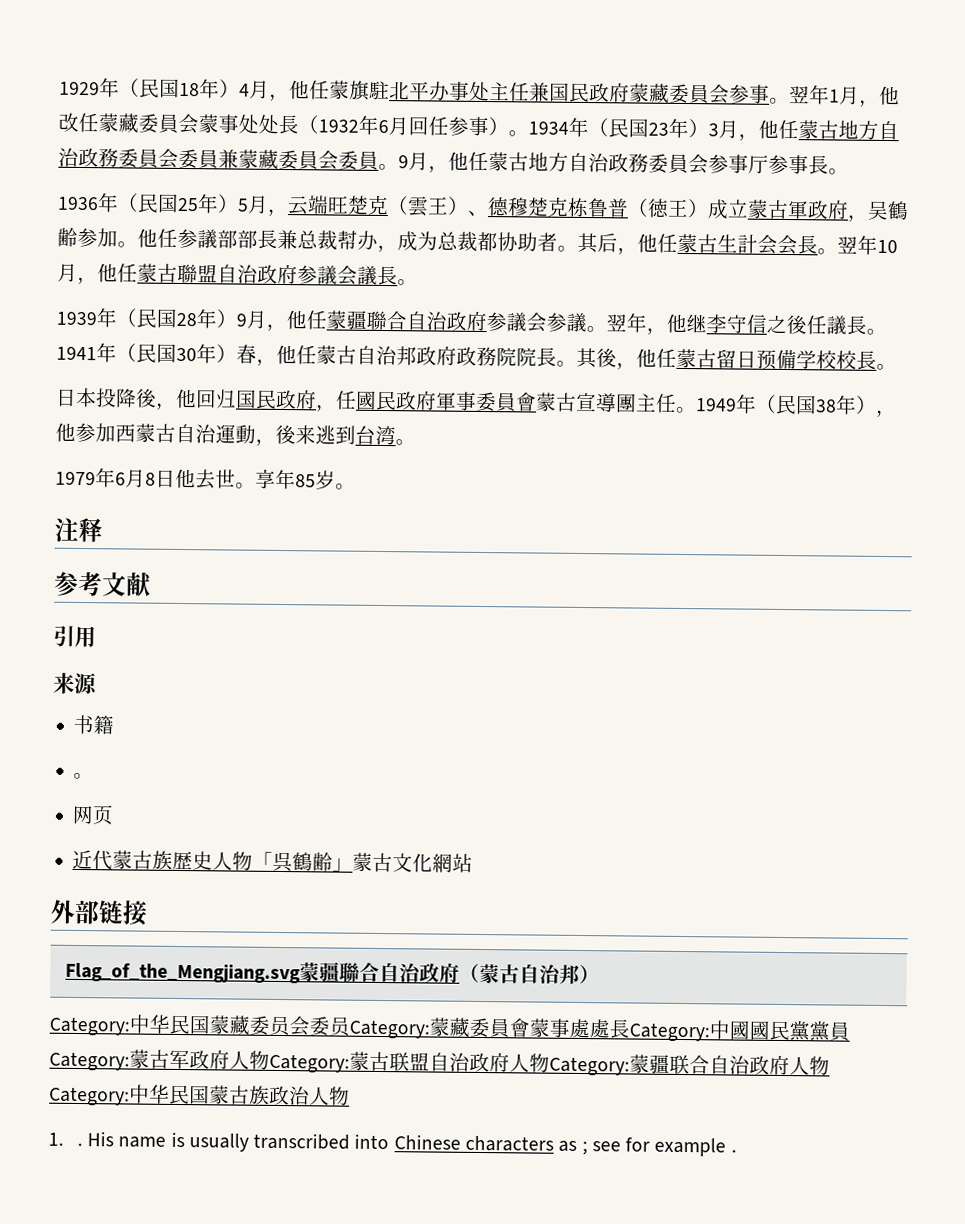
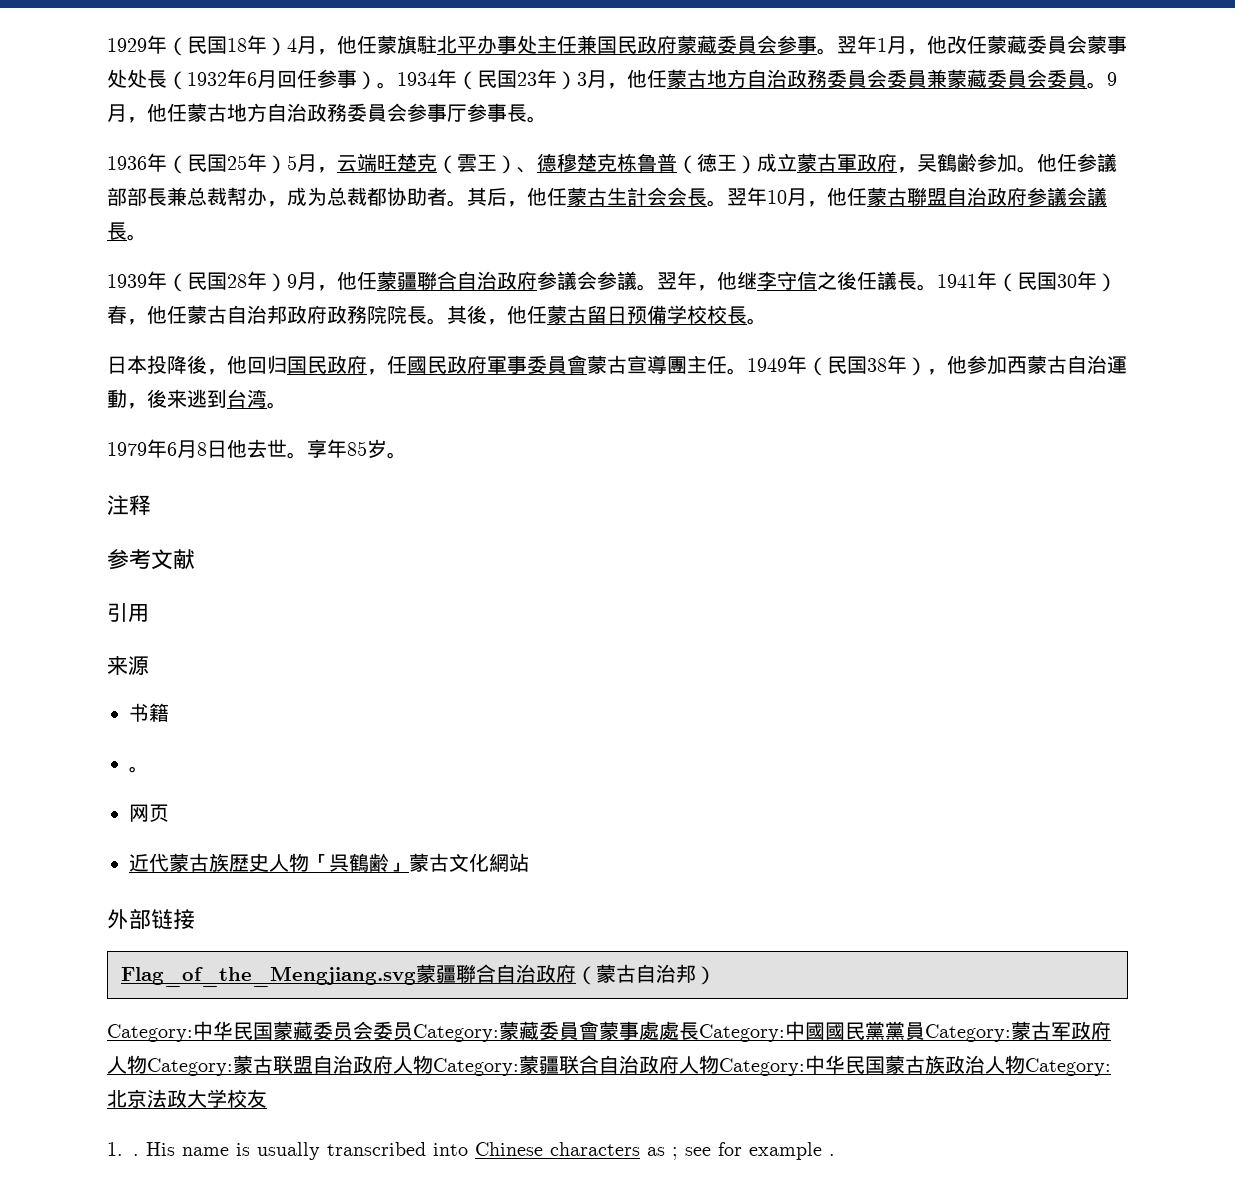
(350, 1096) none -> [1025,1058,1111,1076] [107,1089,267,1108] Category:北京法政大学校友

